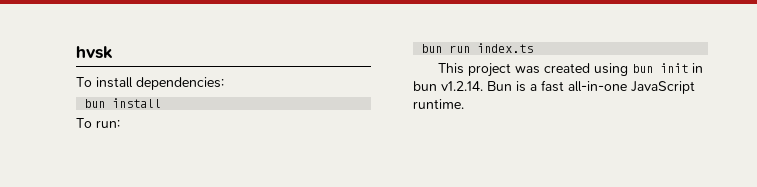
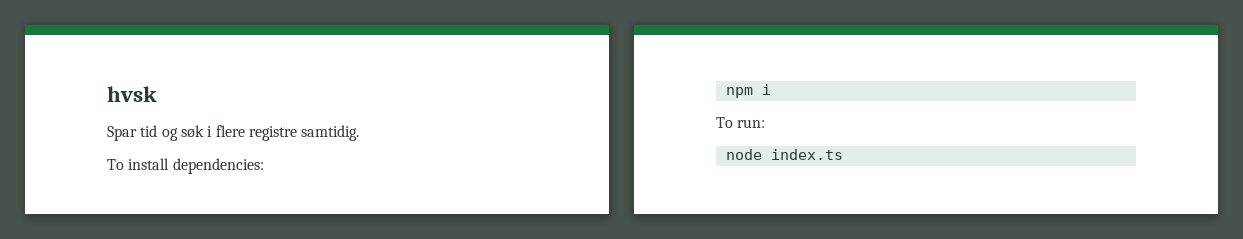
(113, 52) none -> [107,125,360,141] // Spar tid og søk i flere registre samtidig.
[84,98,162,108] bun install -> [725,84,771,98] npm i
[421,44,471,53] bun run -> [725,149,762,160] node
[437,63,703,77] [413,80,695,94] [413,99,464,109] // This project was created using bun init in bun v1.2.14. Bun is a fast all-in-one JavaScript runtime. -> (843, 154) none

